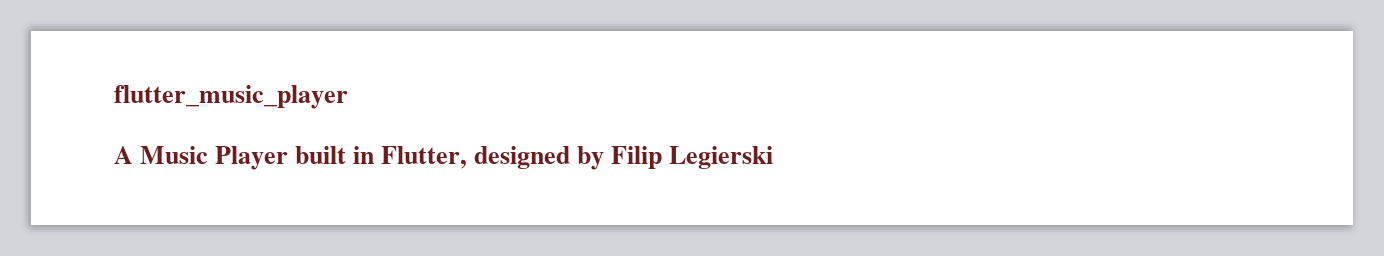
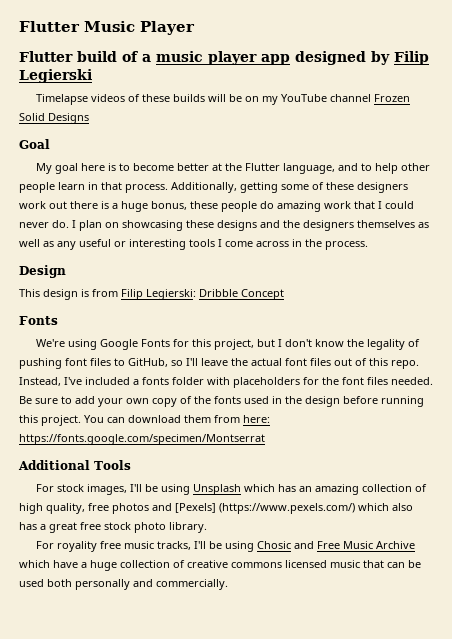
[114,85,348,109] [114,146,133,164] flutter_music_player // A -> [19,21,80,32] Flutter
[295,146,774,170] built in Flutter, designed by Filip Legierski -> [19,51,429,65] [19,69,92,83] [35,94,410,105] [19,113,89,124] [19,139,50,149] [35,163,430,174] [19,182,408,193] [19,201,414,212] [19,220,429,231] [19,239,368,250] [19,265,66,278] [19,289,284,300] [19,316,58,325] [35,339,420,350] [19,358,419,369] [19,377,433,388] [19,396,424,407] [19,415,270,426] [19,434,265,445] [18,460,131,470] [35,484,427,495] [19,503,413,514] [19,522,207,533] [35,541,415,552] [19,560,421,571] [19,579,228,590] // Flutter build of a music player app designed by Filip Legierski // Timelapse videos of these builds will be on my YouTube channel Frozen Solid Designs // Goal // My goal here is to become better at the Flutter language, and to help other people learn in that process. Additionally, getting some of these designers work out there is a huge bonus, these people do amazing work that I could never do. I plan on showcasing these designs and the designers themselves as well as any useful or interesting tools I come across in the process. // Design // This design is from Filip Legierski: Dribble Concept // Fonts // We're using Google Fonts for this project, but I don't know the legality of pushing font files to GitHub, so I'll leave the actual font files out of this repo. Instead, I've included a fonts folder with placeholders for the font files needed. Be sure to add your own copy of the fonts used in the design before running this project. You can download them from here: https://fonts.google.com/specimen/Montserrat // Additional Tools // For stock images, I'll be using Unsplash which has an amazing collection of high quality, free photos and [Pexels] (https://www.pexels.com/) which also has a great free stock photo library. // For royality free music tracks, I'll be using Chosic and Free Music Archive which have a huge collection of creative commons licensed music that can be used both personally and commercially.

